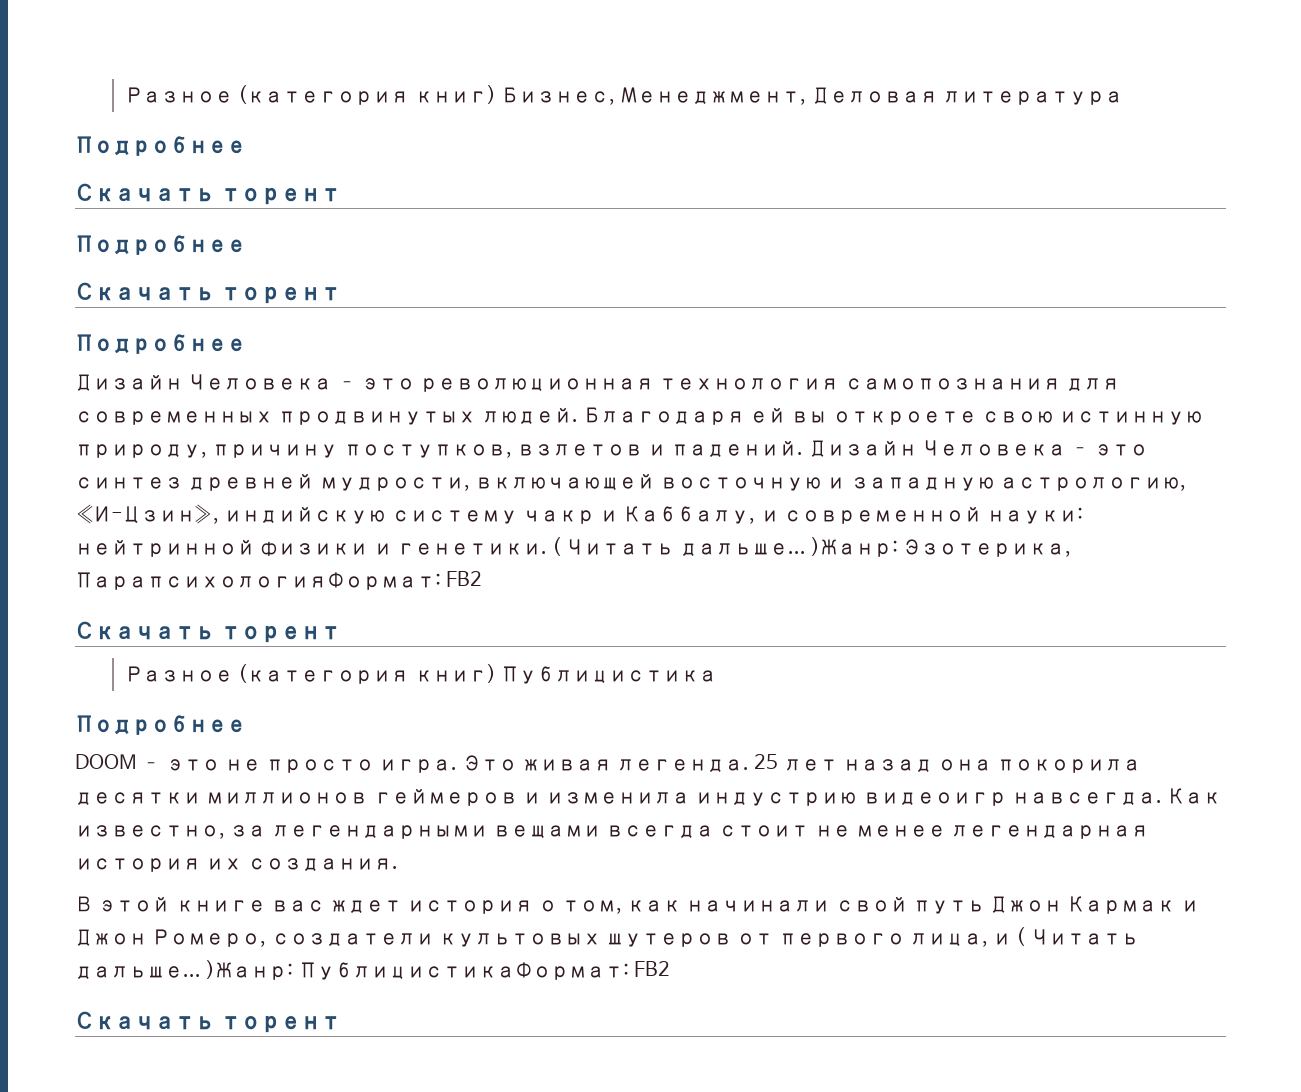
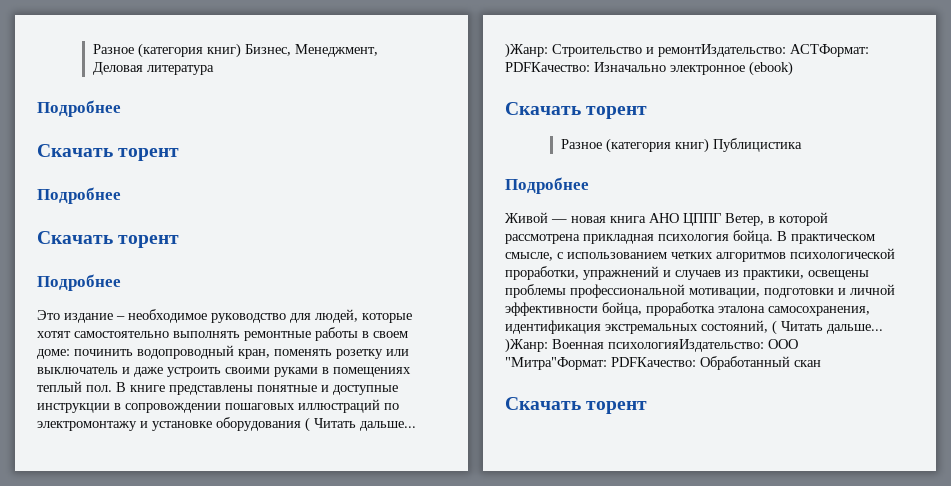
[75,374,1120,392] [75,407,1204,425] [75,440,1149,458] [75,474,1186,491] [75,504,1084,524] [75,537,1072,557] [75,571,483,590] Дизайн Человека – это революционная технология самопознания для современных продвинутых людей. Благодаря ей вы откроете свою истинную природу, причину поступков, взлетов и падений. Дизайн Человека – это синтез древней мудрости, включающей восточную и западную астрологию, «И-Цзин», индийскую систему чакр и Каббалу, и современной науки: нейтринной физики и генетики. ( Читать дальше... )Жанр: Эзотерика, ПарапсихологияФормат: FB2 -> [37,309,412,323] [37,327,408,341] [37,345,409,359] [37,367,411,377] [37,381,398,395] [37,399,399,413] [37,417,416,432] [505,43,869,58] [505,61,793,76] Это издание – необходимое руководство для людей, которые хотят самостоятельно выполнять ремонтные работы в своем доме: починить водопроводный кран, поменять розетку или выключатель и даже устроить своими руками в помещениях теплый пол. В книге представлены понятные и доступные инструкции в сопровождении пошаговых иллюстраций по электромонтажу и установке оборудования ( Читать дальше... )Жанр: Строительство и ремонтИздательство: АСТФормат: PDFКачество: Изначально электронное (ebook)
[75,754,1142,773] [75,788,1222,806] [75,825,1150,839] [75,858,398,872] [75,896,1199,914] [75,927,1139,947] [75,960,670,980] DOOM – это не просто игра. Это живая легенда. 25 лет назад она покорила десятки миллионов геймеров и изменила индустрию видеоигр навсегда. Как известно, за легендарными вещами всегда стоит не менее легендарная история их создания. // В этой книге вас ждет история о том, как начинали свой путь Джон Кармак и Джон Ромеро, создатели культовых шутеров от первого лица, и ( Читать дальше... )Жанр: ПублицистикаФормат: FB2 -> [505,212,828,226] [505,230,875,244] [505,248,895,262] [505,266,869,280] [505,284,895,298] [505,302,870,316] [505,320,883,335] [505,338,798,353] [505,356,821,370] Живой — новая книга АНО ЦППГ Ветер, в которой рассмотрена прикладная психология бойца. В практическом смысле, с использованием четких алгоритмов психологической проработки, упражнений и случаев из практики, освещены проблемы профессиональной мотивации, подготовки и личной эффективности бойца, проработка эталона самосохранения, идентификация экстремальных состояний, ( Читать дальше... )Жанр: Военная психологияИздательство: ООО "Митра"Формат: PDFКачество: Обработанный скан

